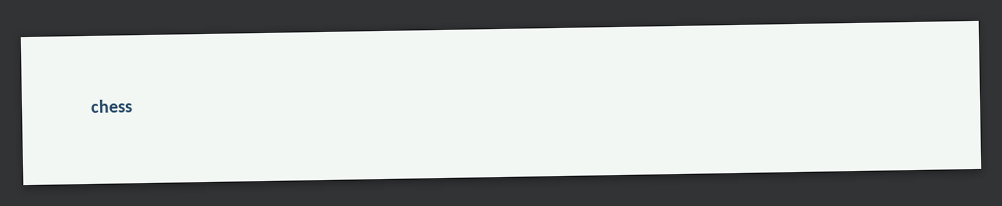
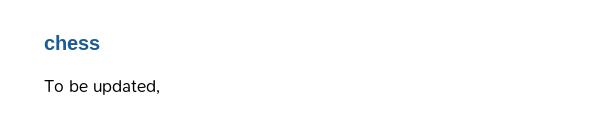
(133, 106) none -> [44,80,160,95] // To be updated,

